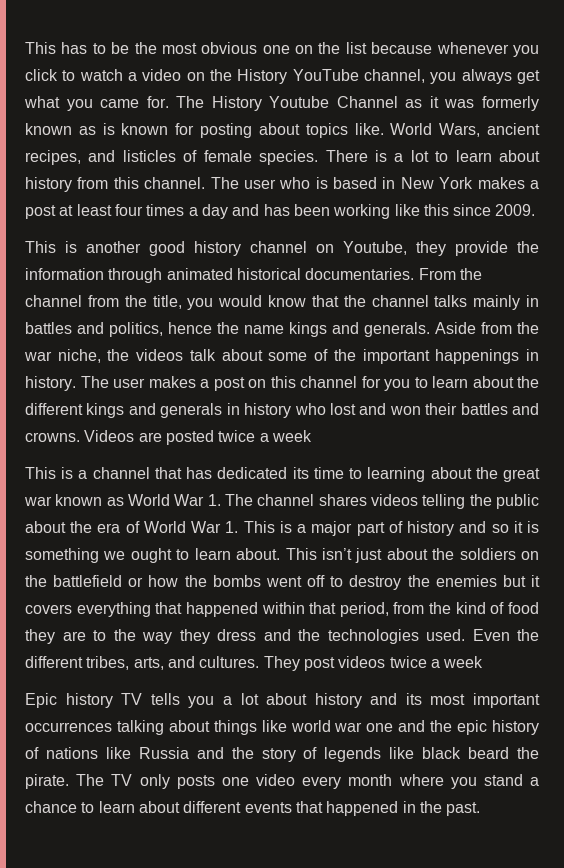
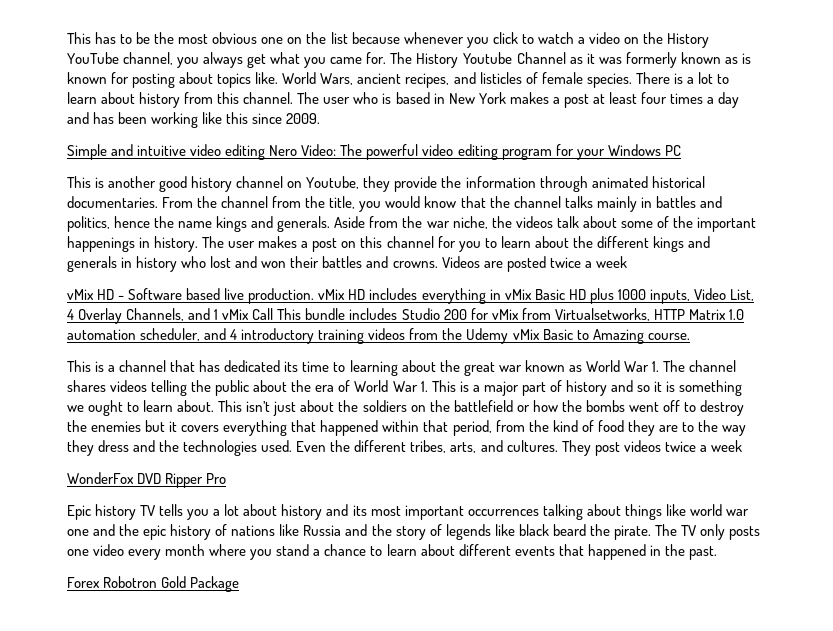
(536, 210) none -> [67,144,681,160] // Simple and intuitive video editing Nero Video: The powerful video editing program for your Windows PC
(312, 436) none -> [67,288,754,304] [67,308,744,324] [67,328,690,344] // vMix HD - Software based live production. vMix HD includes everything in vMix Basic HD plus 1000 inputs, Video List, 4 Overlay Channels, and 1 vMix Call This bundle includes Studio 200 for vMix from Virtualsetworks, HTTP Matrix 1.0 automation scheduler, and 4 introductory training videos from the Udemy vMix Basic to Amazing course.
(484, 662) none -> [67,472,227,488] // WonderFox DVD Ripper Pro
(481, 809) none -> [67,576,240,592] // Forex Robotron Gold Package

